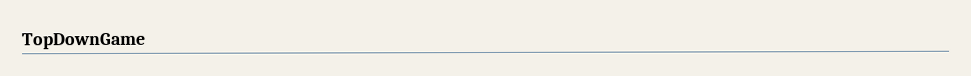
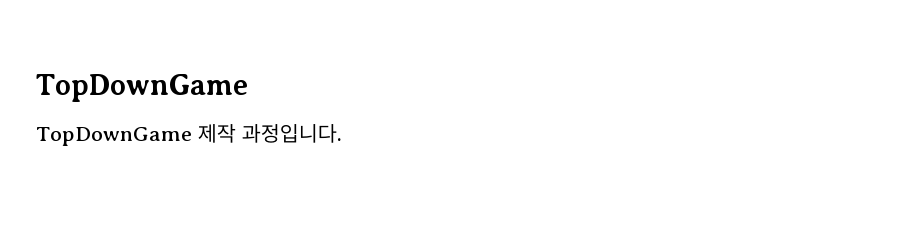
[21,32,146,50] TopDownGame -> [36,74,248,102] [36,124,342,146] TopDownGame // TopDownGame 제작 과정입니다.

